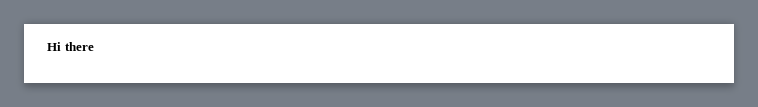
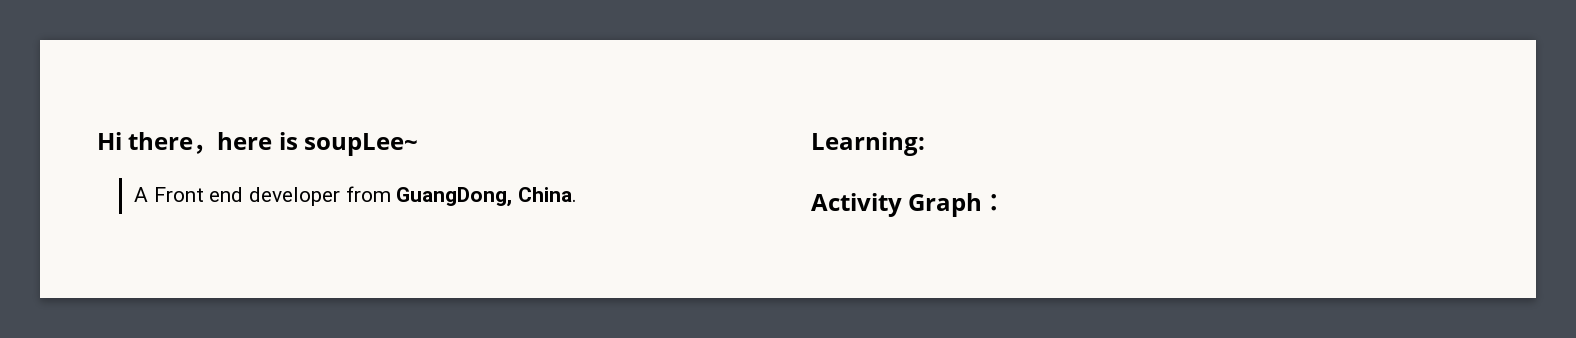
(94, 46) none -> [193,132,419,156] [134,186,578,207] [811,132,925,156] [811,193,1007,217] ，here is soupLee~ // A Front end developer from GuangDong, China. // Learning: // Activity Graph：

